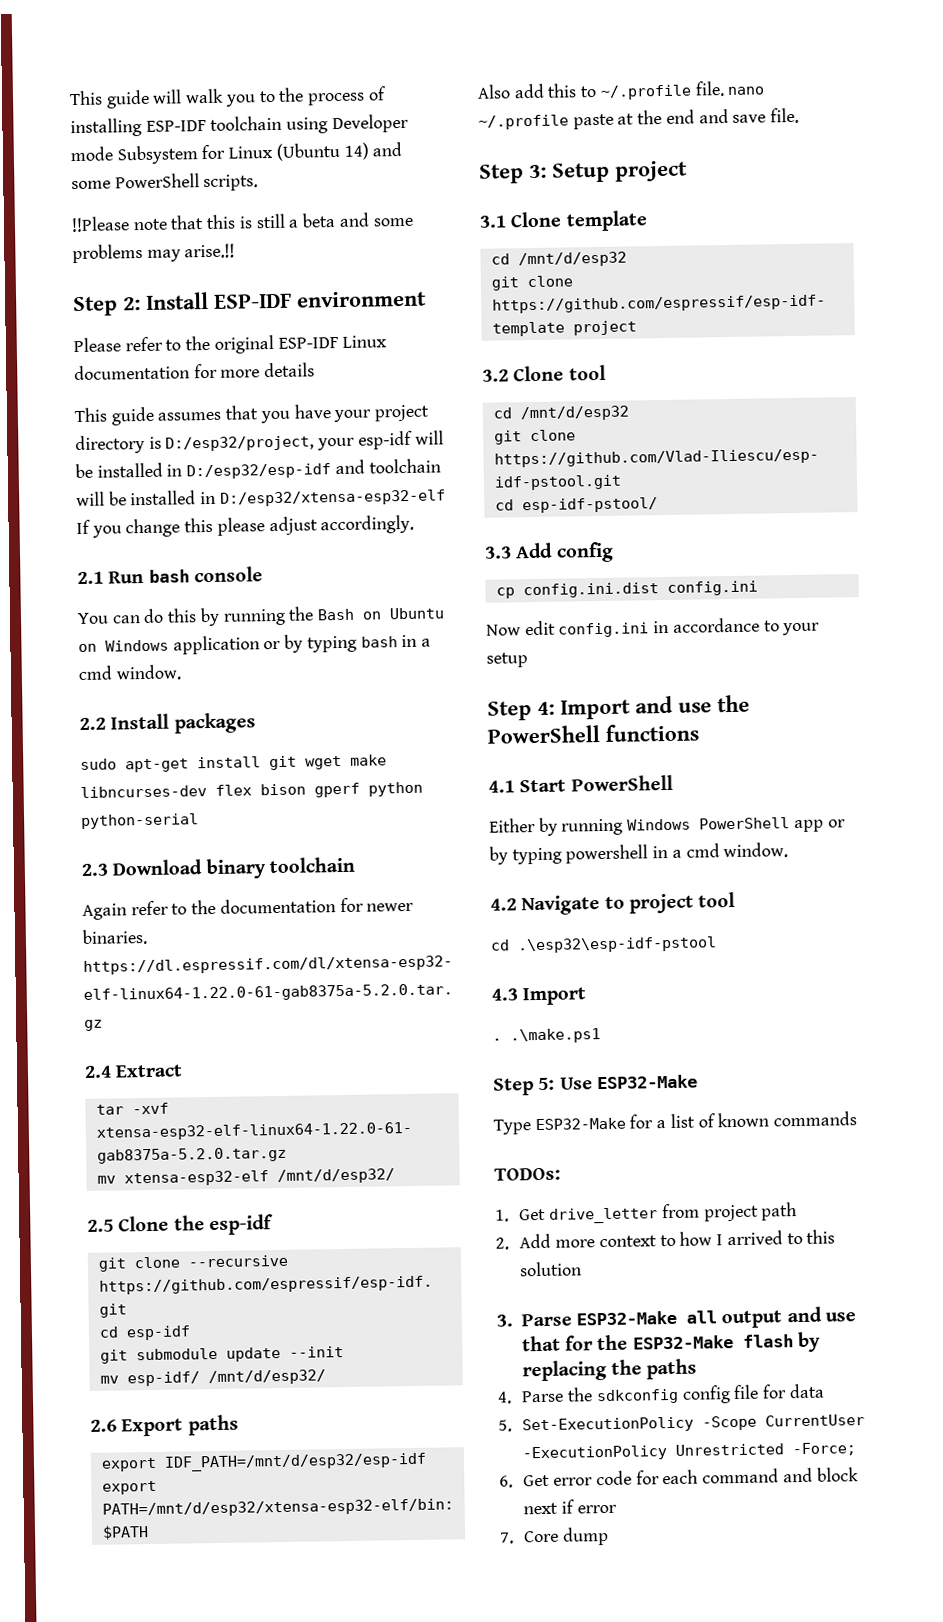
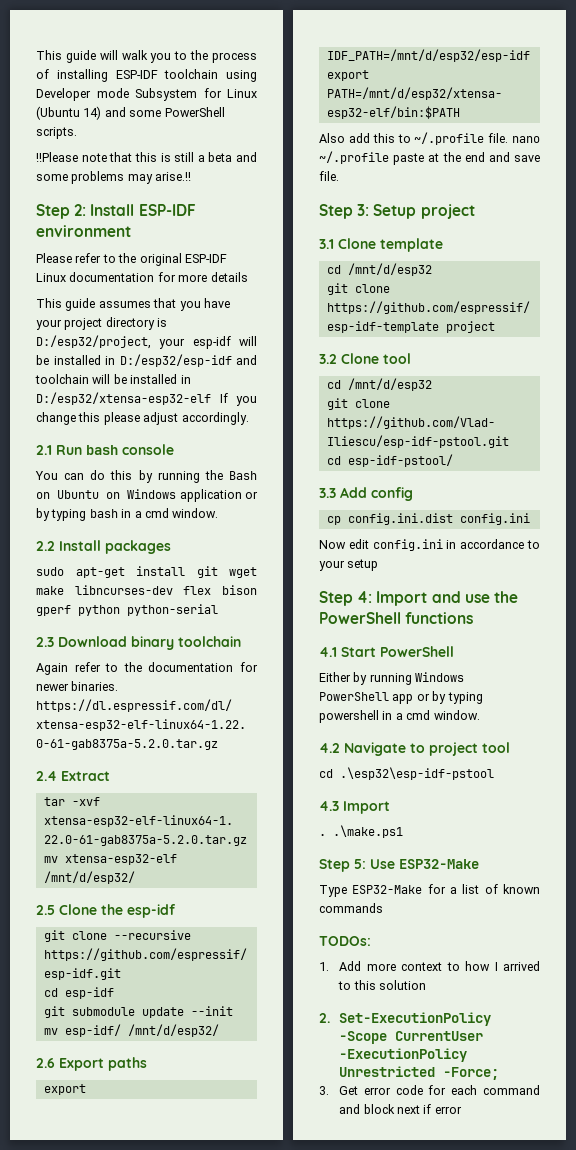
[519,1202,798,1224] [495,1237,509,1250] Get drive_letter from project path // 2. -> (329, 966) none
[496,1306,856,1329] [521,1331,821,1353] [521,1358,698,1382] [497,1383,825,1405] [498,1419,512,1432] 3. Parse ESP32-Make all output and use that for the ESP32-Make flash by replacing the paths // 4. Parse the sdkconfig config file for data // 5. -> [319,1013,330,1023] 2.
[499,1475,513,1488] 6. -> [319,1086,329,1095] 3.
[500,1526,610,1546] // 7. Core dump -> (462, 1110) none

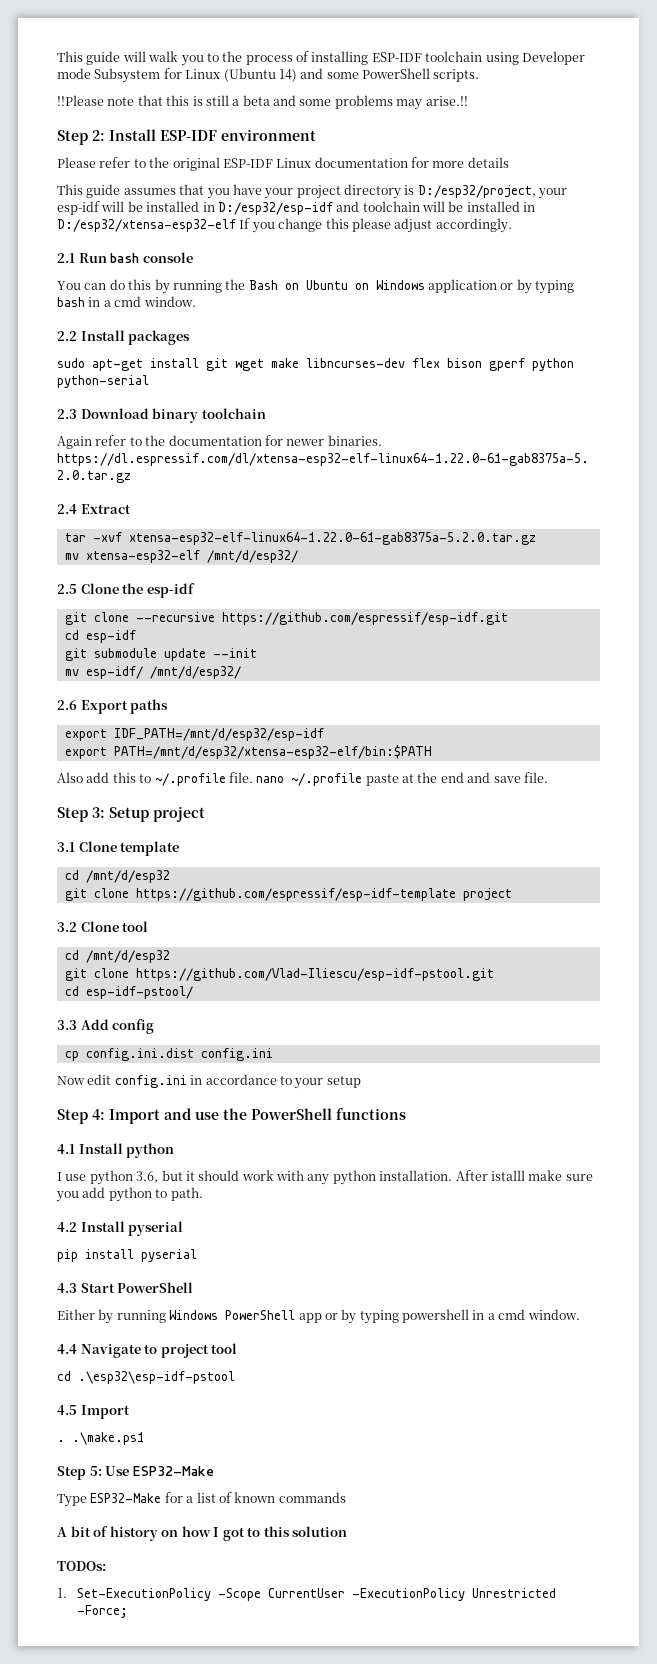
(337, 652) none -> [78,1143,175,1158] [57,1170,593,1185] [56,1187,203,1202] [57,1221,184,1236] [57,1249,197,1262] [57,1283,77,1293] Install python // I use python 3.6, but it should work with any python installation. After istalll make sure you add python to path. // 4.2 Install pyserial // pip install pyserial // 4.3
[319,743,340,753] 4.2 -> [57,1344,77,1354] 4.4
[319,801,339,811] 4.3 -> [57,1405,77,1415] 4.5
[319,936,371,946] [319,961,460,971] TODOs: // 1. Add more context to -> [57,1526,179,1541] A bit of history on
[503,961,540,971] arrived -> [222,1527,245,1541] got
[319,1013,330,1023] 2. -> [57,1561,106,1571] [57,1588,67,1598] TODOs: // 1.
[319,1085,540,1095] [339,1104,462,1114] // 3. Get error code for each command and block next if error -> (128, 1611) none

